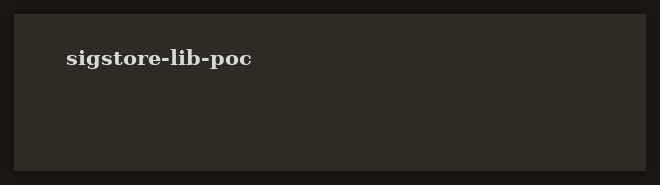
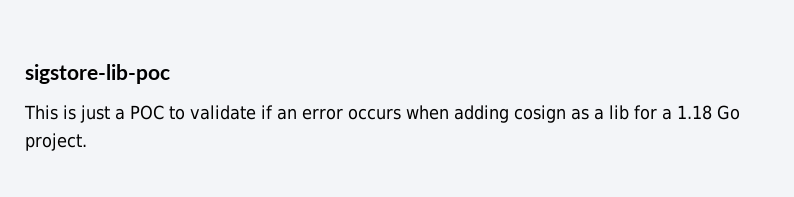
(252, 59) none -> [24,105,740,123] [25,133,87,151] // This is just a POC to validate if an error occurs when adding cosign as a lib for a 1.18 Go project.

